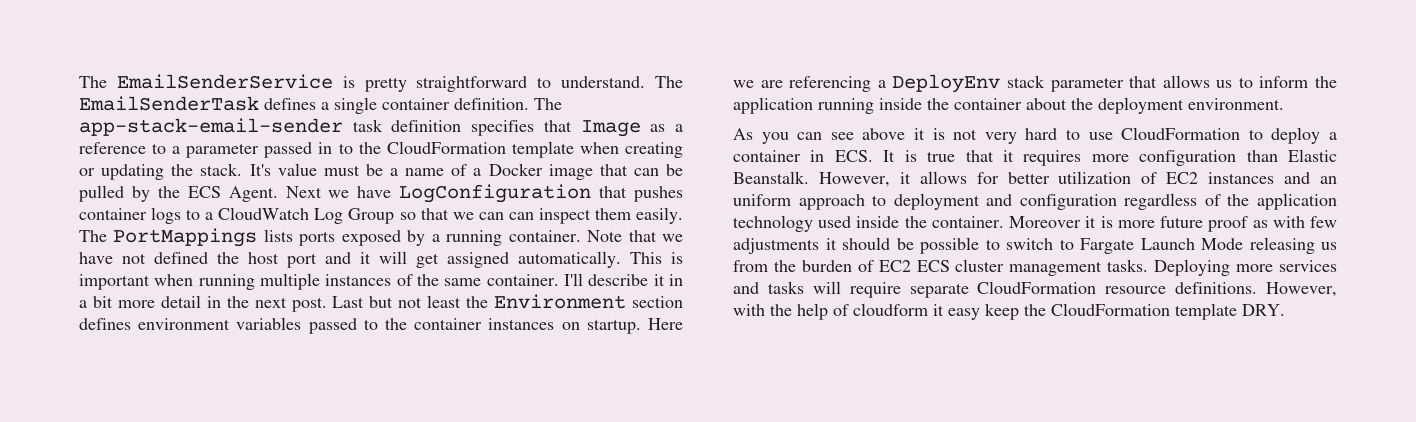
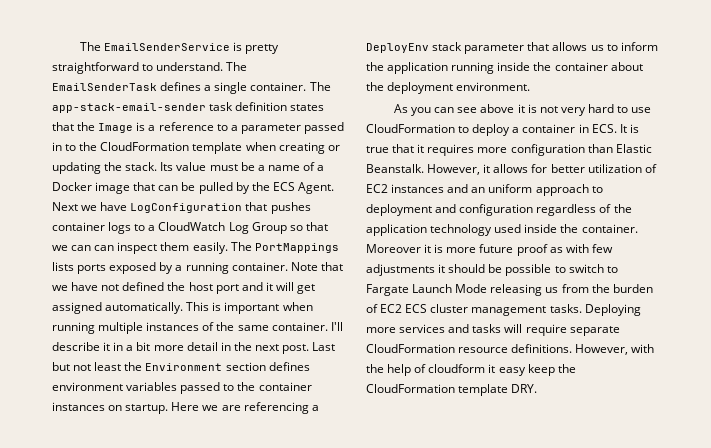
[382,98,529,110] container definition. -> [250,82,307,91] container.
[471,120,666,137] specifies that Image as -> [290,104,325,111] [52,122,146,133] states that the Image is
[249,164,271,176] It's -> [160,162,174,171] Its

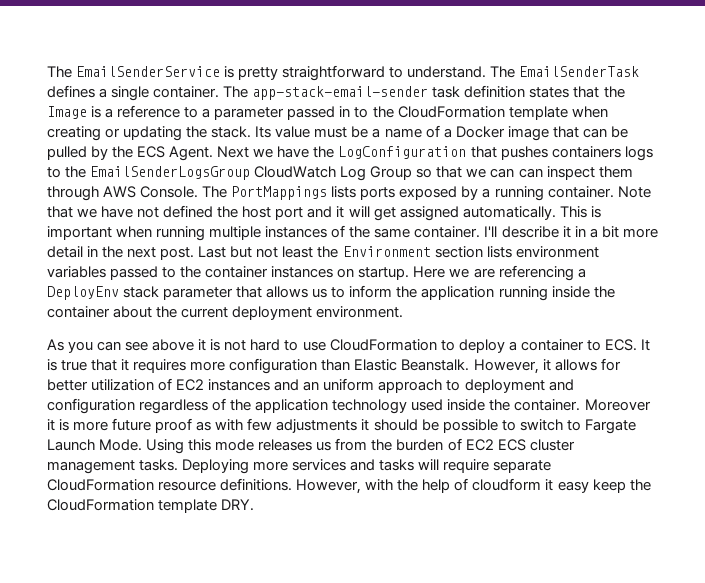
(128, 206) none -> [313,146,335,158] the
[52,222,105,231] container -> [551,146,621,158] containers
[148,225,156,231] a -> [65,166,251,180] the EmailSenderLogsGroup
[192,242,228,254] easily. -> [47,186,199,201] through AWS Console.
[268,362,310,371] defines -> [486,246,512,258] lists
(384, 86) none -> [181,307,229,318] current
[560,107,586,116] very -> (247, 345) none
[578,124,589,133] in -> [586,340,601,351] to
[455,284,543,296] Mode releasing -> [99,439,313,454] Mode. Using this mode releases

